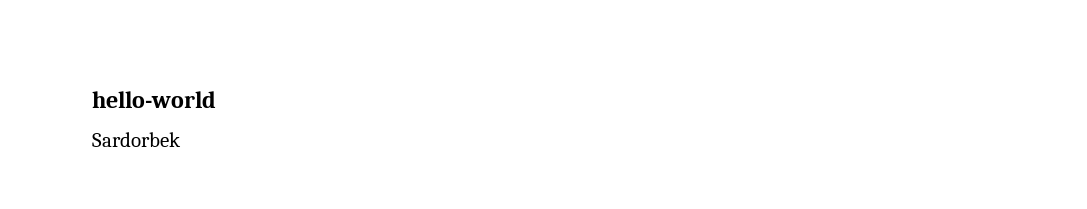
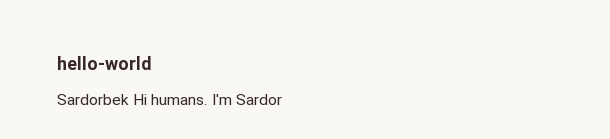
(181, 139) none -> [133,94,282,105] Hi humans. I'm Sardor

